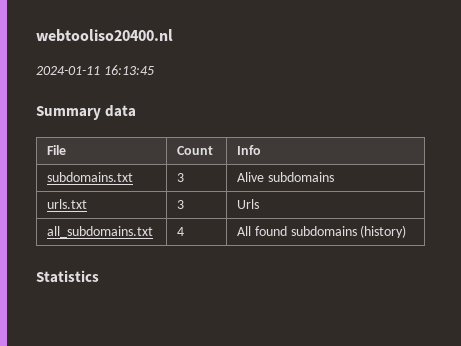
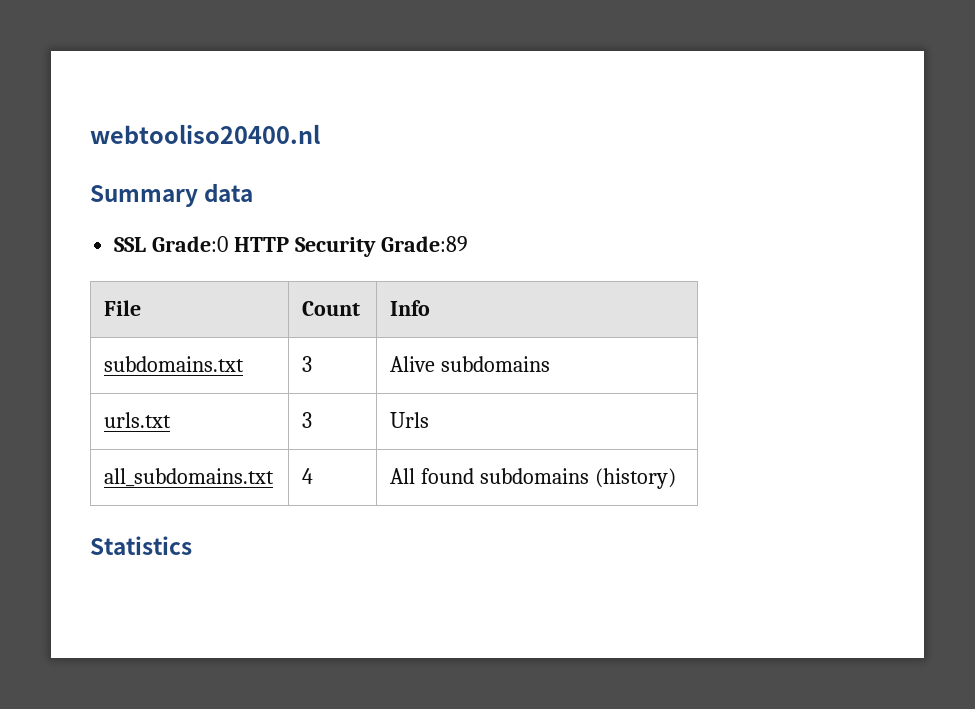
[36,65,154,75] // 2024-01-11 16:13:45 -> (320, 134) none
(137, 111) none -> [114,236,468,257] // SSL Grade:0 HTTP Security Grade:89

